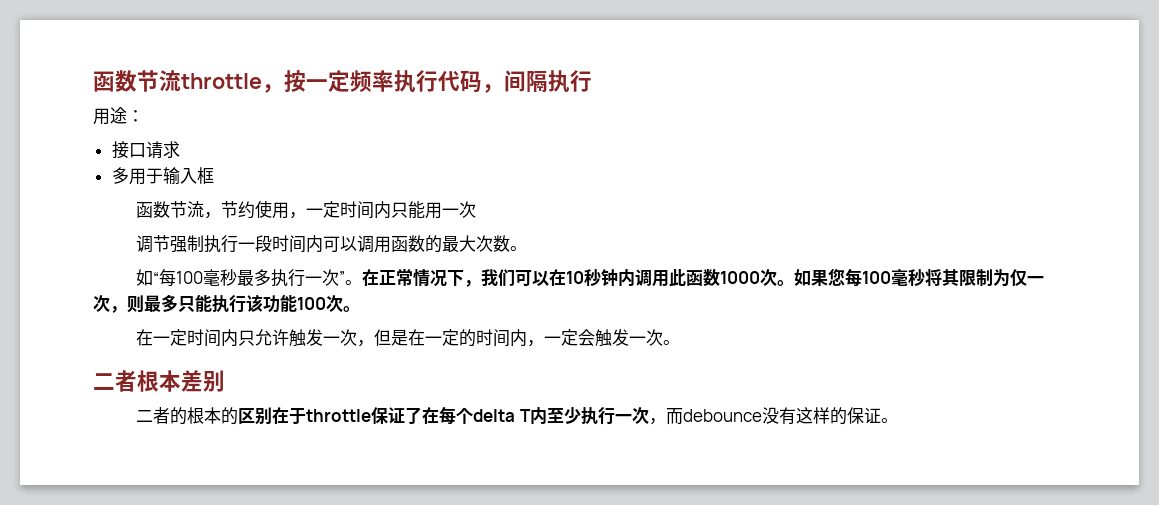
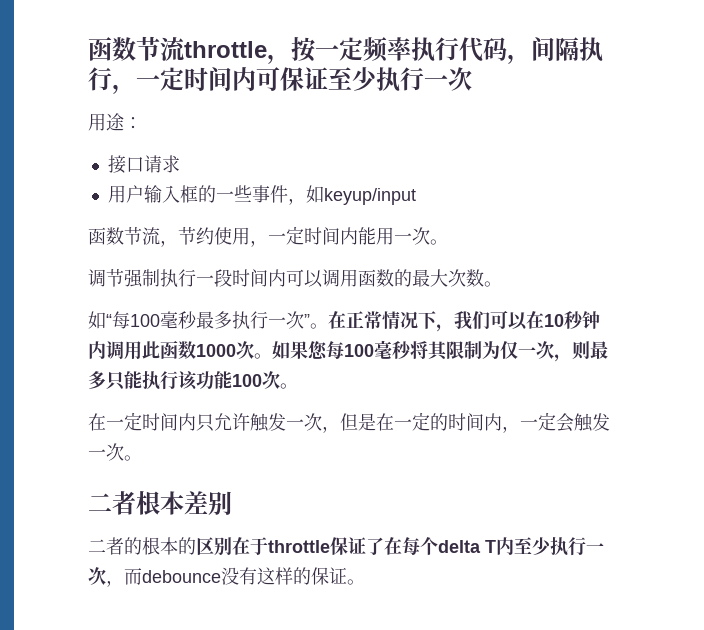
(592, 81) none -> [112,67,472,94] ，一定时间内可保证至少执行一次
[111,167,163,185] 多用于 -> [107,185,144,203] 用户
(214, 175) none -> [197,185,416,205] 的一些事件，如keyup/input
[391,202,409,218] 只 -> (358, 236) none
(477, 209) none -> [430,239,448,245] 。

